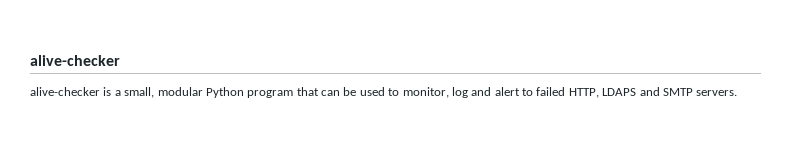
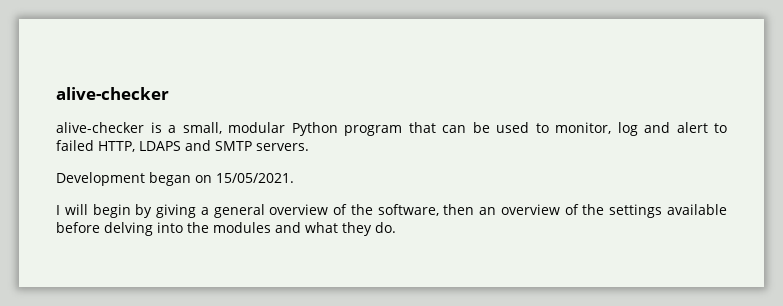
(738, 93) none -> [56,172,294,186] [56,204,727,218] [56,222,396,236] // Development began on 15/05/2021. // I will begin by giving a general overview of the software, then an overview of the settings available before delving into the modules and what they do.

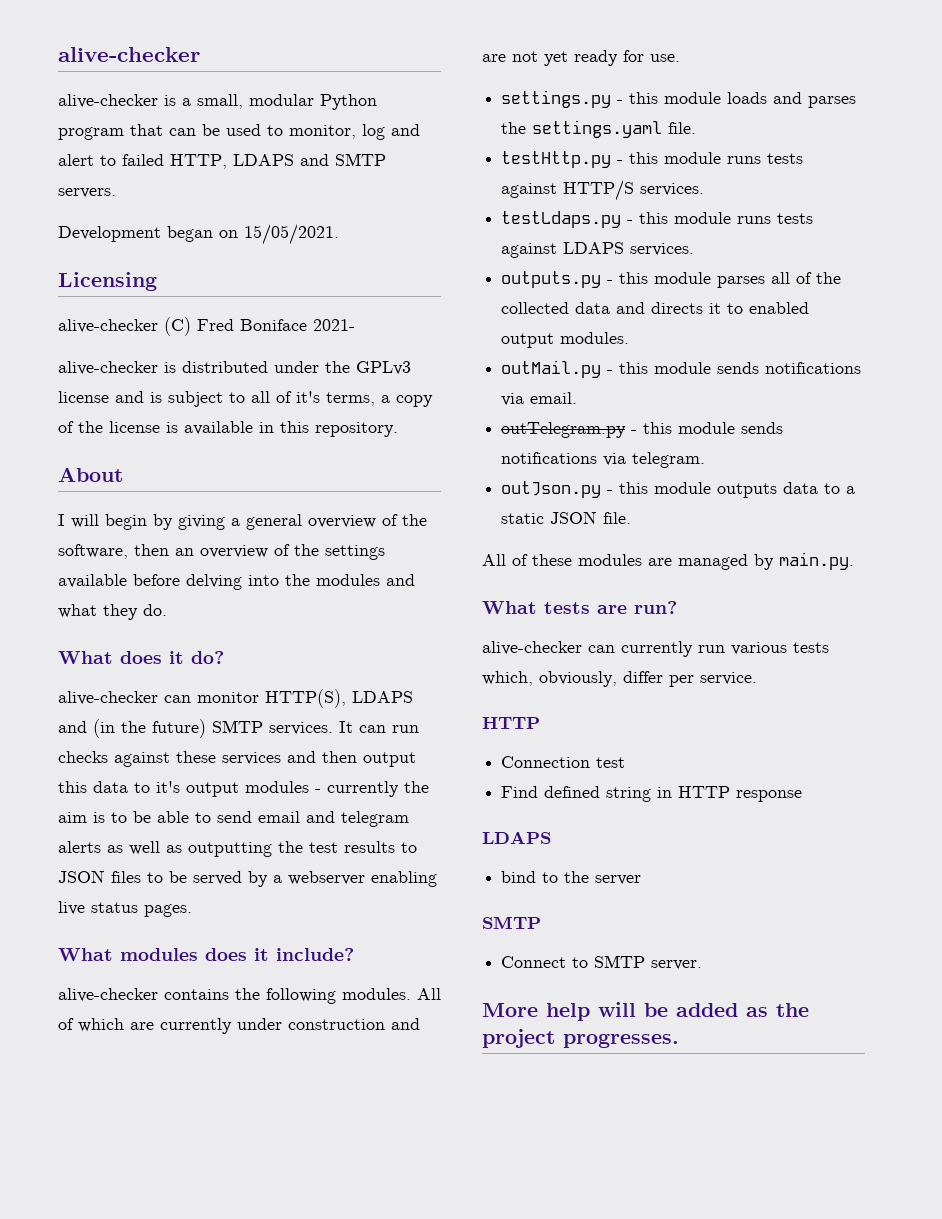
(294, 178) none -> [58,272,157,291] [58,317,355,336] [58,361,411,375] [58,391,433,407] [58,421,398,437] [58,467,123,482] // Licensing // alive-checker (C) Fred Boniface 2021- // alive-checker is distributed under the GPLv3 license and is subject to all of it's terms, a copy of the license is available in this repository. // About
(396, 227) none -> [58,651,224,664] [58,689,413,708] [58,719,419,738] [58,751,416,767] [58,781,429,797] [58,811,409,827] [58,841,417,857] [58,870,437,887] [58,901,192,917] [58,948,354,961] [58,988,441,1004] [58,1018,420,1034] [482,50,680,66] [501,90,857,108] [501,120,697,138] [501,151,804,168] [501,180,705,201] [501,211,814,228] [501,242,695,258] [501,271,842,288] [501,302,810,314] [501,332,630,348] [501,360,862,378] [501,392,578,406] [501,422,784,438] [501,452,706,468] [501,481,856,498] [501,511,632,524] [482,552,854,570] [482,601,677,614] [482,641,829,657] [482,671,757,687] [482,717,540,729] [501,756,626,768] [501,786,803,802] [482,831,551,844] [501,871,642,885] [482,916,541,929] [501,955,703,970] [482,1002,809,1021] [482,1029,679,1048] // What does it do? // alive-checker can monitor HTTP(S), LDAPS and (in the future) SMTP services. It can run checks against these services and then output this data to it's output modules - currently the aim is to be able to send email and telegram alerts as well as outputting the test results to JSON files to be served by a webserver enabling live status pages. // What modules does it include? // alive-checker contains the following modules. All of which are currently under construction and are not yet ready for use. // settings.py - this module loads and parses the settings.yaml file. // testHttp.py - this module runs tests against HTTP/S services. // testLdaps.py - this module runs tests against LDAPS services. // outputs.py - this module parses all of the collected data and directs it to enabled output modules. // outMail.py - this module sends notifications via email. // outTelegram.py - this module sends notifications via telegram. // outJson.py - this module outputs data to a static JSON file. // All of these modules are managed by main.py. // What tests are run? // alive-checker can currently run various tests which, obviously, differ per service. // HTTP // Connection test // Find defined string in HTTP response // LDAPS // bind to the server // SMTP // Connect to SMTP server. // More help will be added as the project progresses.

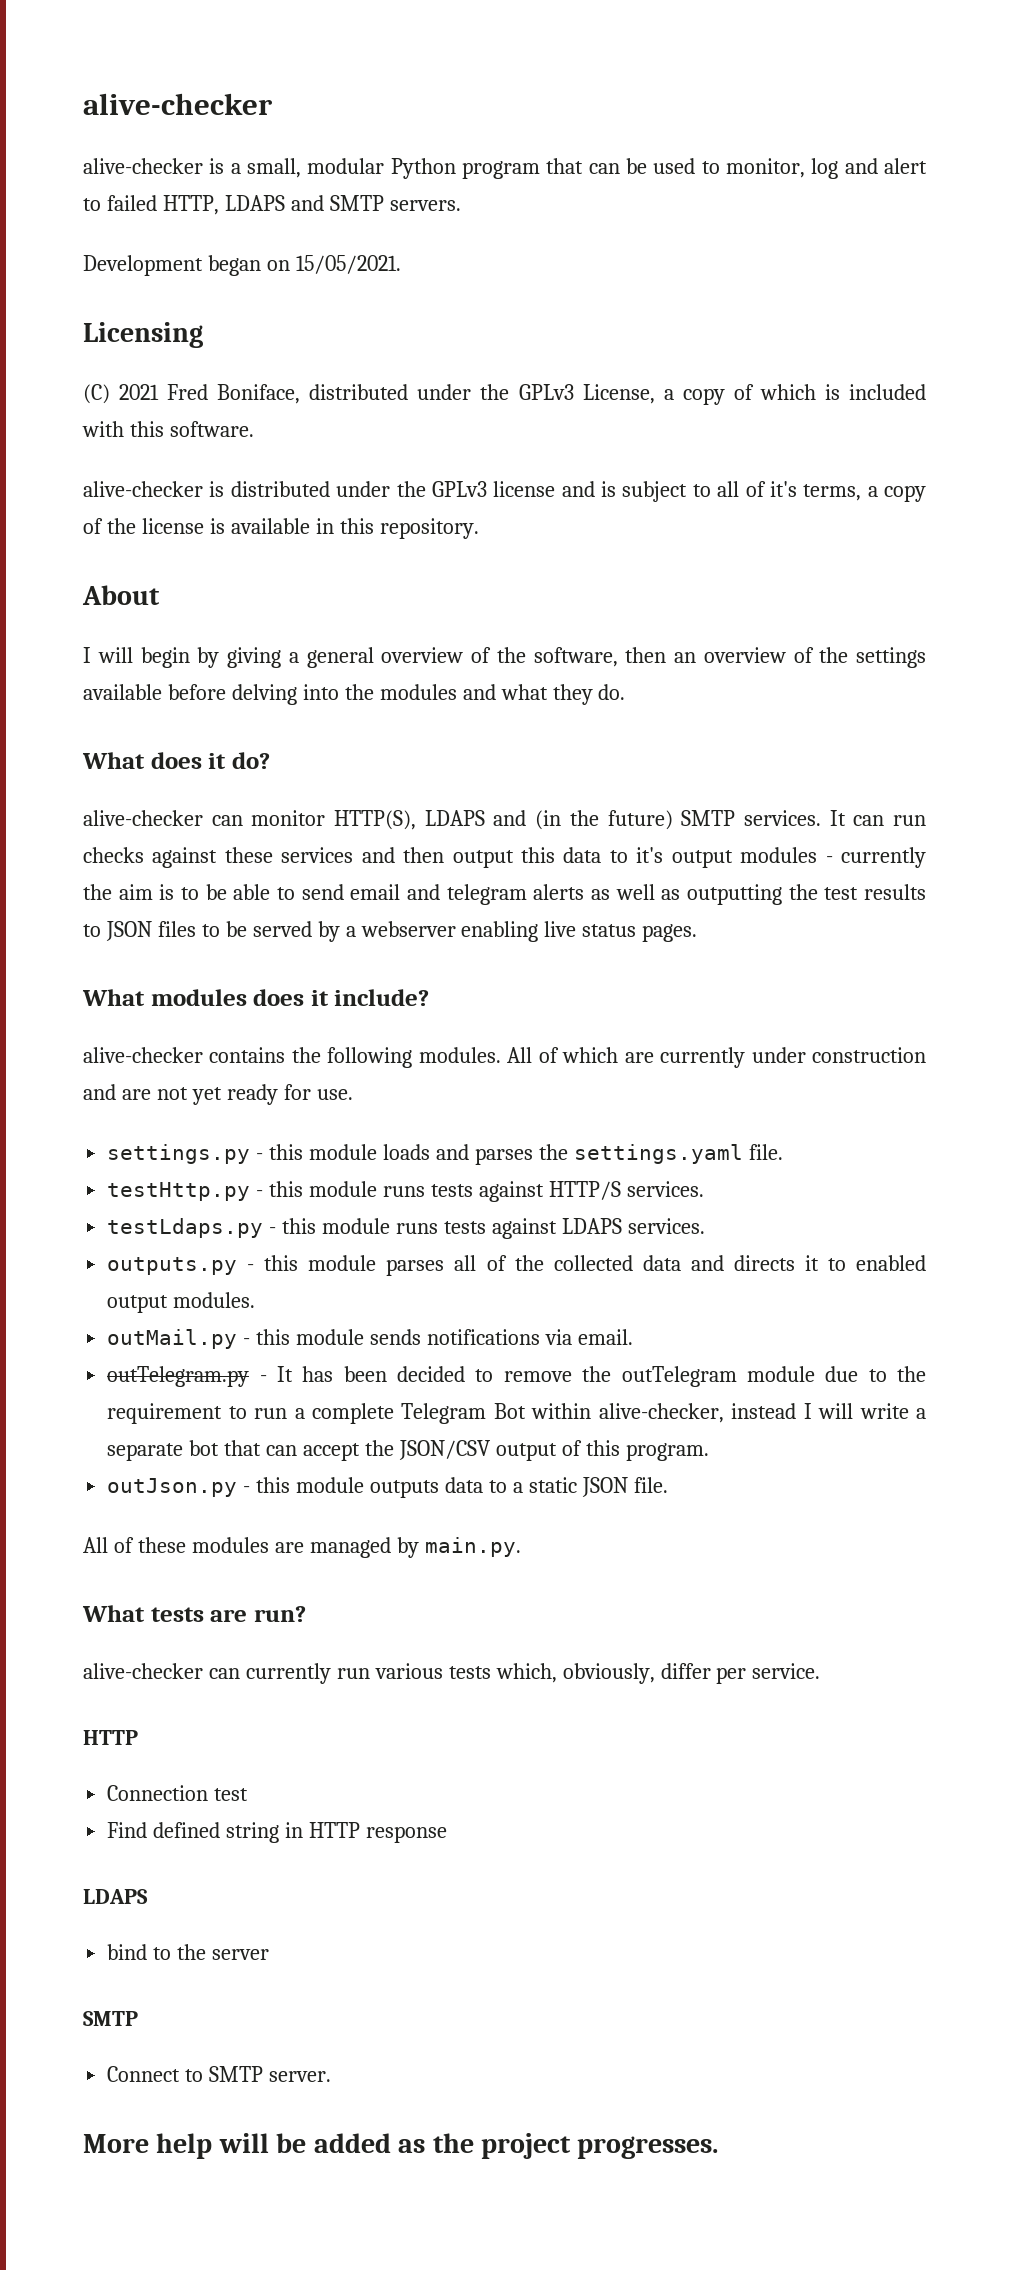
[58,317,355,336] alive-checker (C) Fred Boniface 2021- -> [83,384,926,405] [82,421,254,437] (C) 2021 Fred Boniface, distributed under the GPLv3 License, a copy of which is included with this software.
[643,422,784,434] [501,452,706,468] this module sends notifications via telegram. -> [276,1366,926,1387] [107,1403,926,1424] [107,1440,709,1461] It has been decided to remove the outTelegram module due to the requirement to run a complete Telegram Bot within alive-checker, instead I will write a separate bot that can accept the JSON/CSV output of this program.

